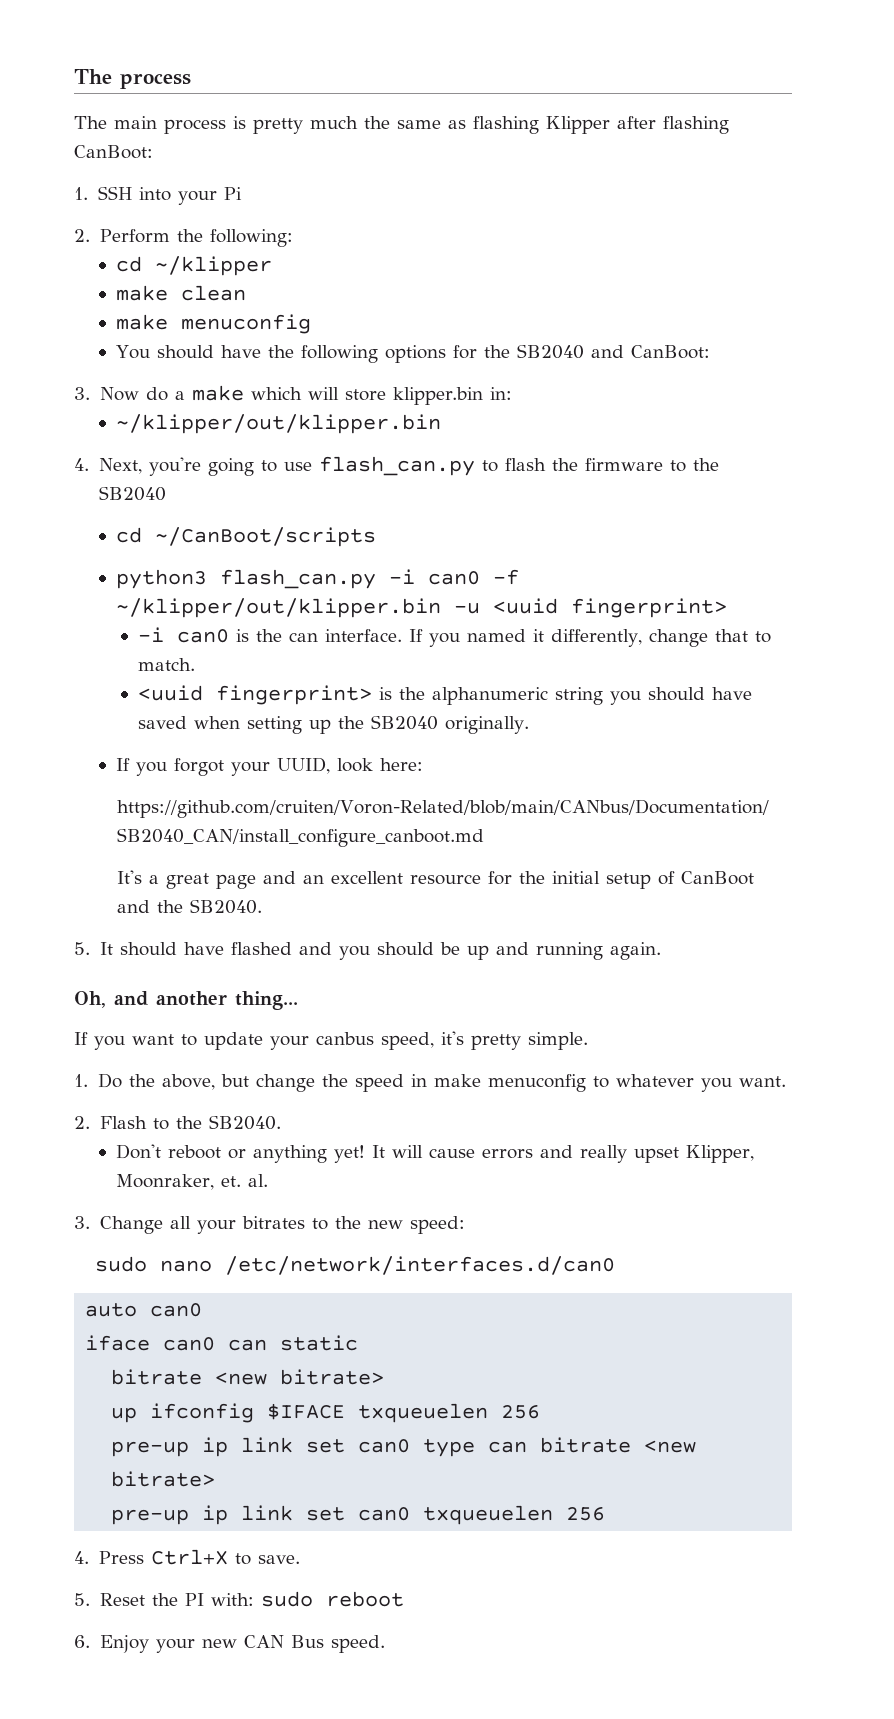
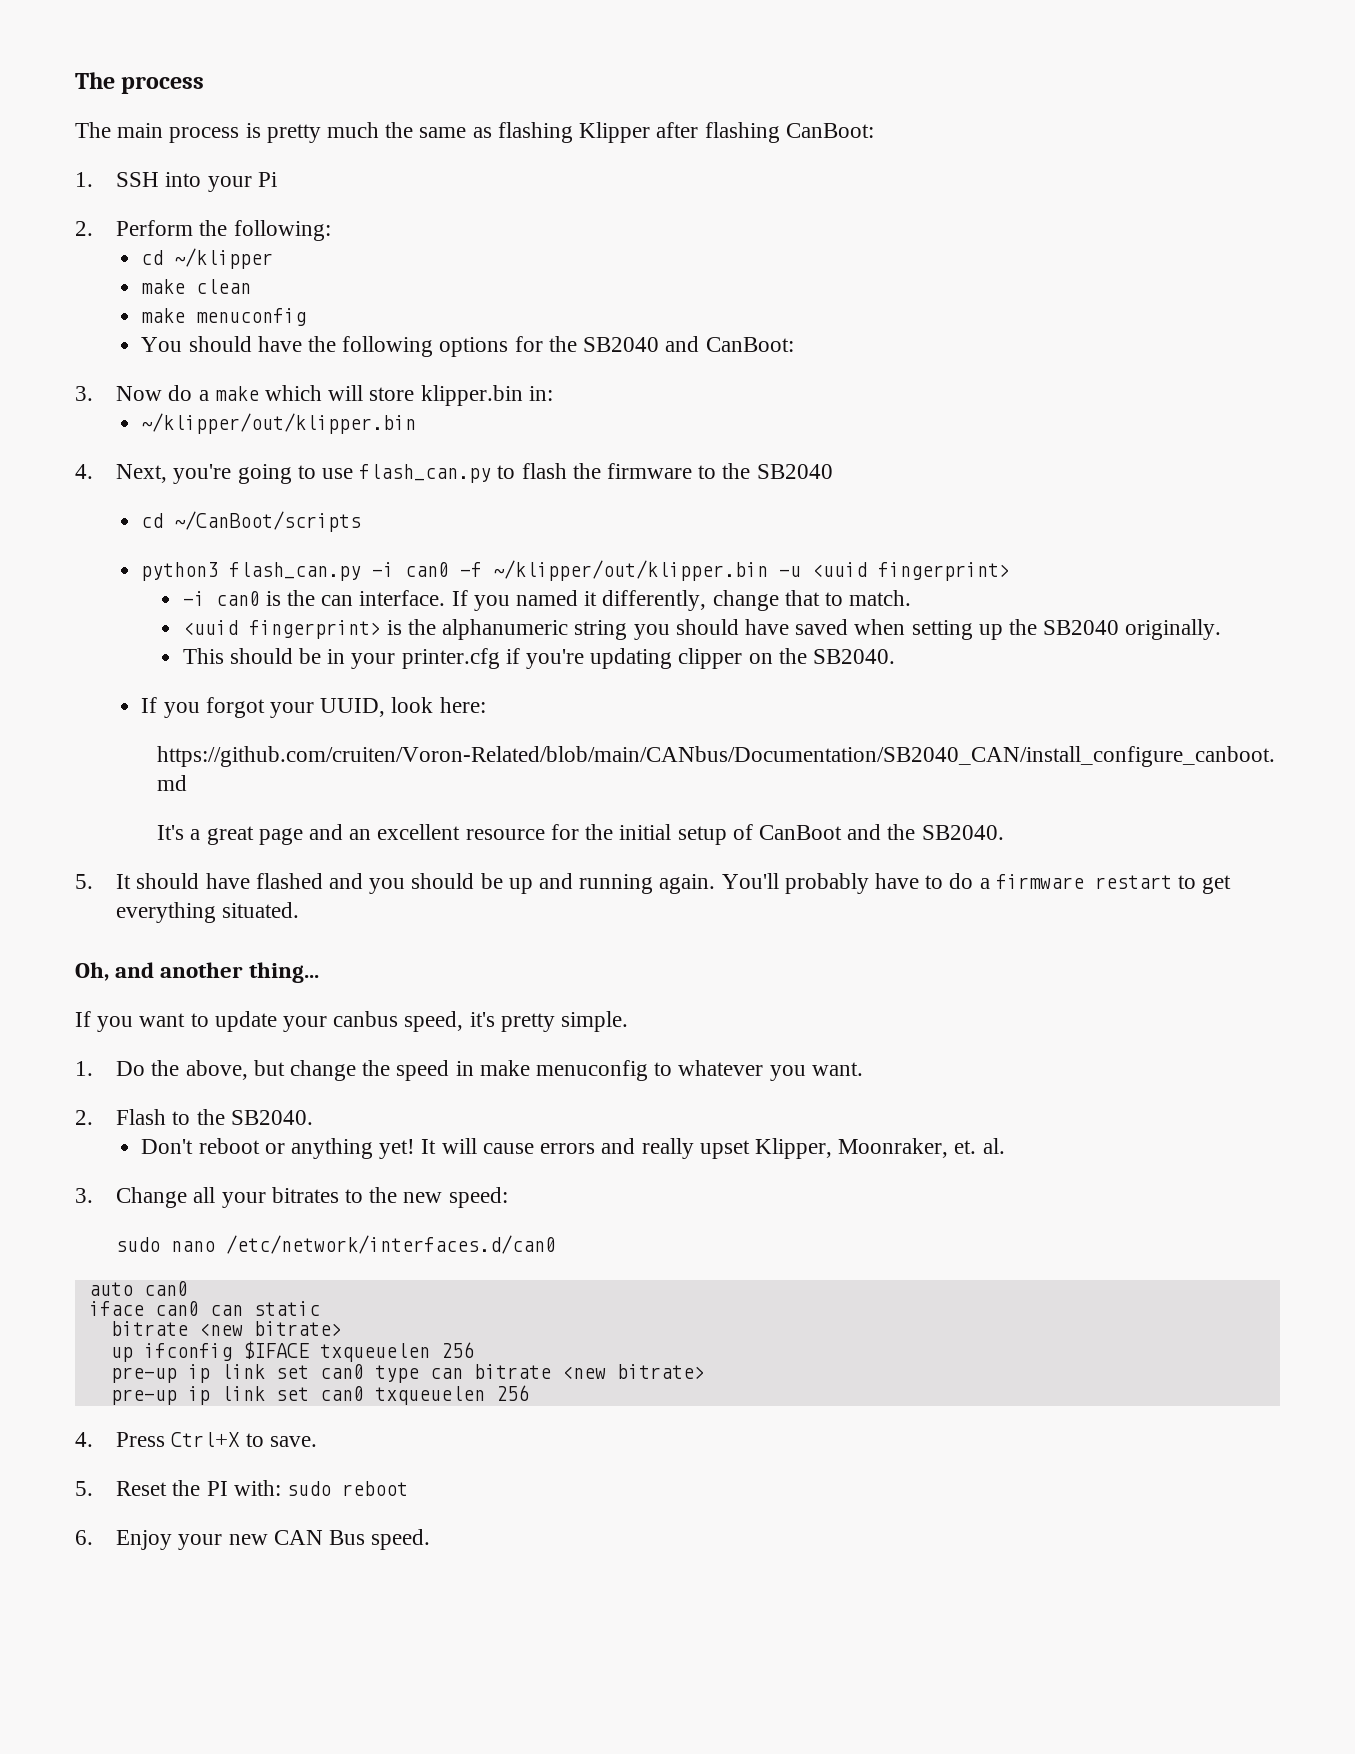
(529, 725) none -> [182,648,896,669] // This should be in your printer.cfg if you're updating clipper on the SB2040.
(661, 951) none -> [721,873,1232,894] [116,902,300,923] You'll probably have to do a firmware restart to get everything situated.

